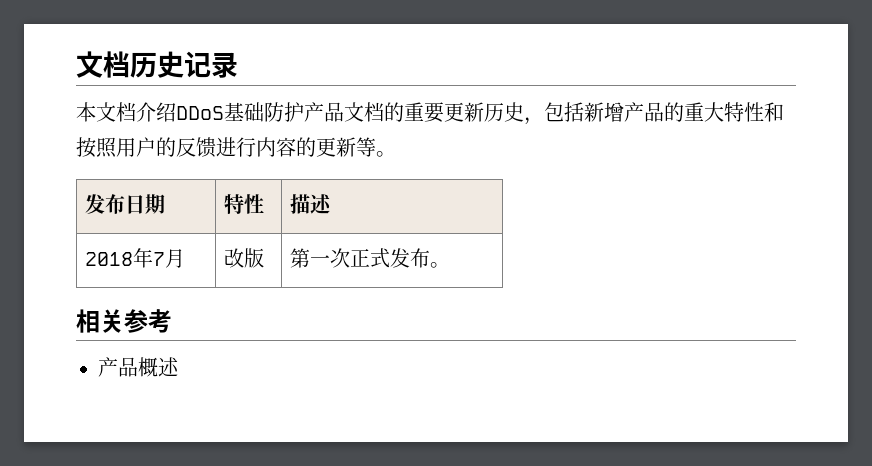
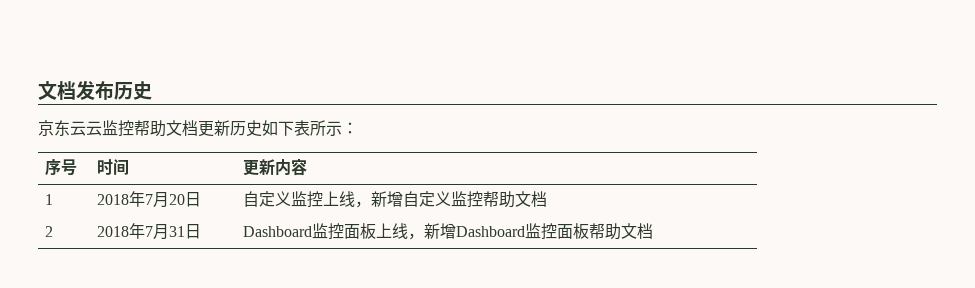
[76,51,238,78] [76,102,784,125] [76,137,396,158] [84,194,165,214] [223,194,264,214] [289,194,332,214] [84,248,185,268] [223,248,264,268] [289,248,450,268] [76,309,172,333] [98,357,179,377] 文档历史记录 // 本文档介绍DDoS基础防护产品文档的重要更新历史，包括新增产品的重大特性和按照用户的反馈进行内容的更新等。 // 发布日期 | 特性 | 描述 // 2018年7月 | 改版 | 第一次正式发布。 // 相关参考 // 产品概述 -> [38,80,152,100] [38,120,358,137] [44,159,77,176] [96,159,129,175] [242,158,307,176] [44,194,53,205] [96,191,201,208] [242,191,547,208] [44,226,53,237] [96,223,201,240] [242,223,653,240] 文档发布历史 // 京东云云监控帮助文档更新历史如下表所示： // 序号 | 时间 | 更新内容 // 1 | 2018年7月20日 | 自定义监控上线，新增自定义监控帮助文档 // 2 | 2018年7月31日 | Dashboard监控面板上线，新增Dashboard监控面板帮助文档

